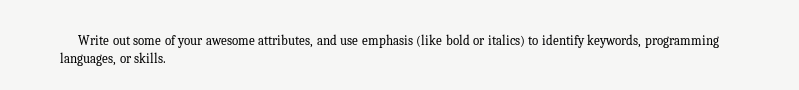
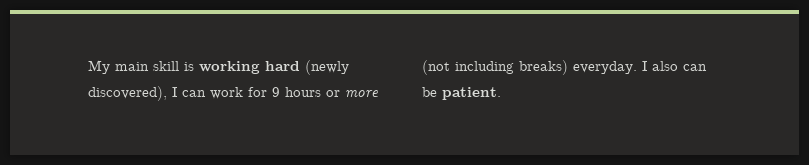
[78,34,719,48] [60,52,167,66] Write out some of your awesome attributes, and use emphasis (like bold or italics) to identify keywords, programming languages, or skills. -> [88,60,349,75] [88,86,379,101] [422,60,707,75] [422,87,501,100] My main skill is working hard (newly discovered), I can work for 9 hours or more (not including breaks) everyday. I also can be patient.

